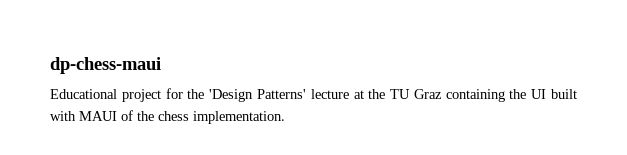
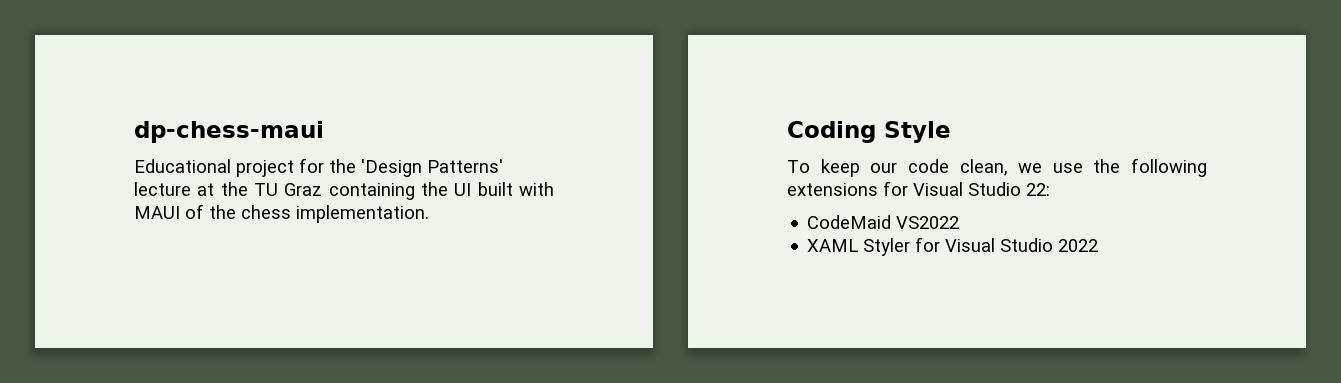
(285, 117) none -> [787,121,951,143] [787,158,1207,177] [787,181,1050,196] [807,215,960,229] [807,237,1099,256] // Coding Style // To keep our code clean, we use the following extensions for Visual Studio 22: // CodeMaid VS2022 // XAML Styler for Visual Studio 2022

